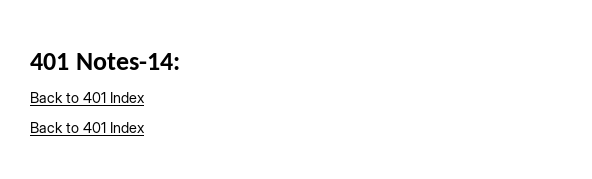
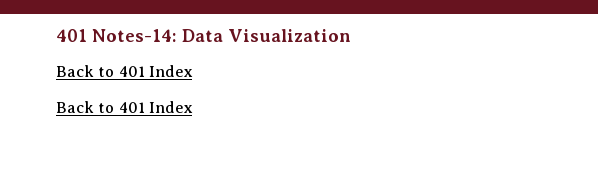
(180, 61) none -> [182,29,351,42] Data Visualization

